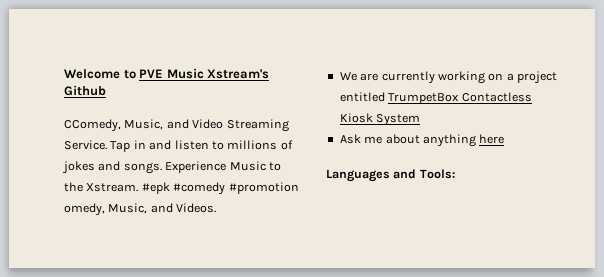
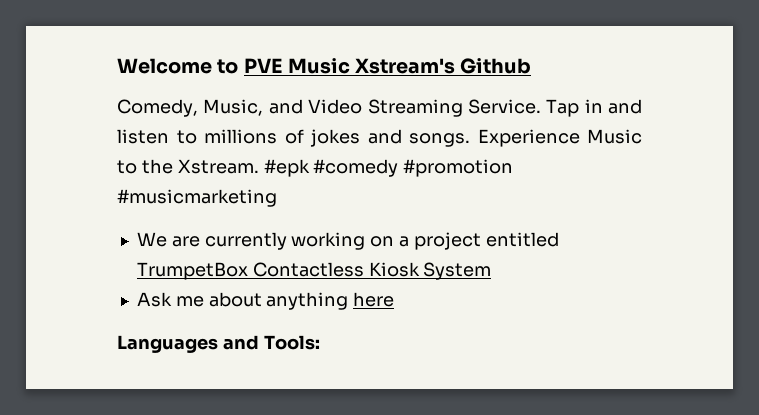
[64,119,121,132] CComedy, -> [117,99,198,117] Comedy,
[64,203,217,216] omedy, Music, and Videos. -> [117,189,277,207] #musicmarketing

